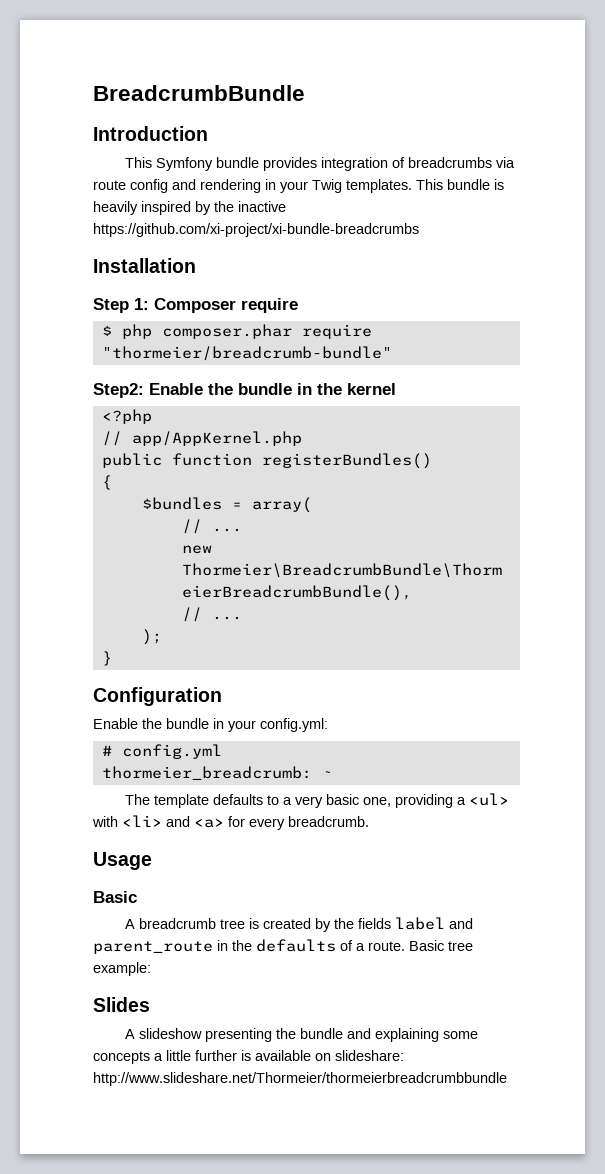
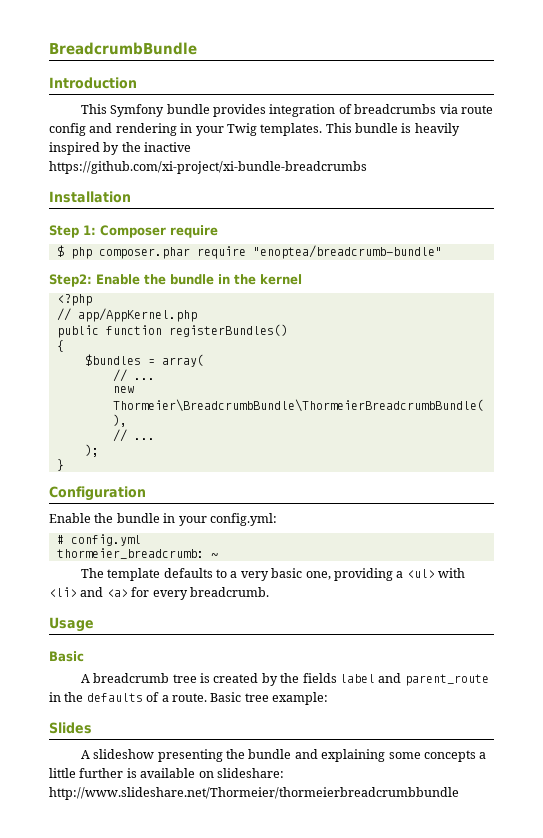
[101,346,392,361] "thormeier/breadcrumb-bundle" -> [252,245,442,259] "enoptea/breadcrumb-bundle"

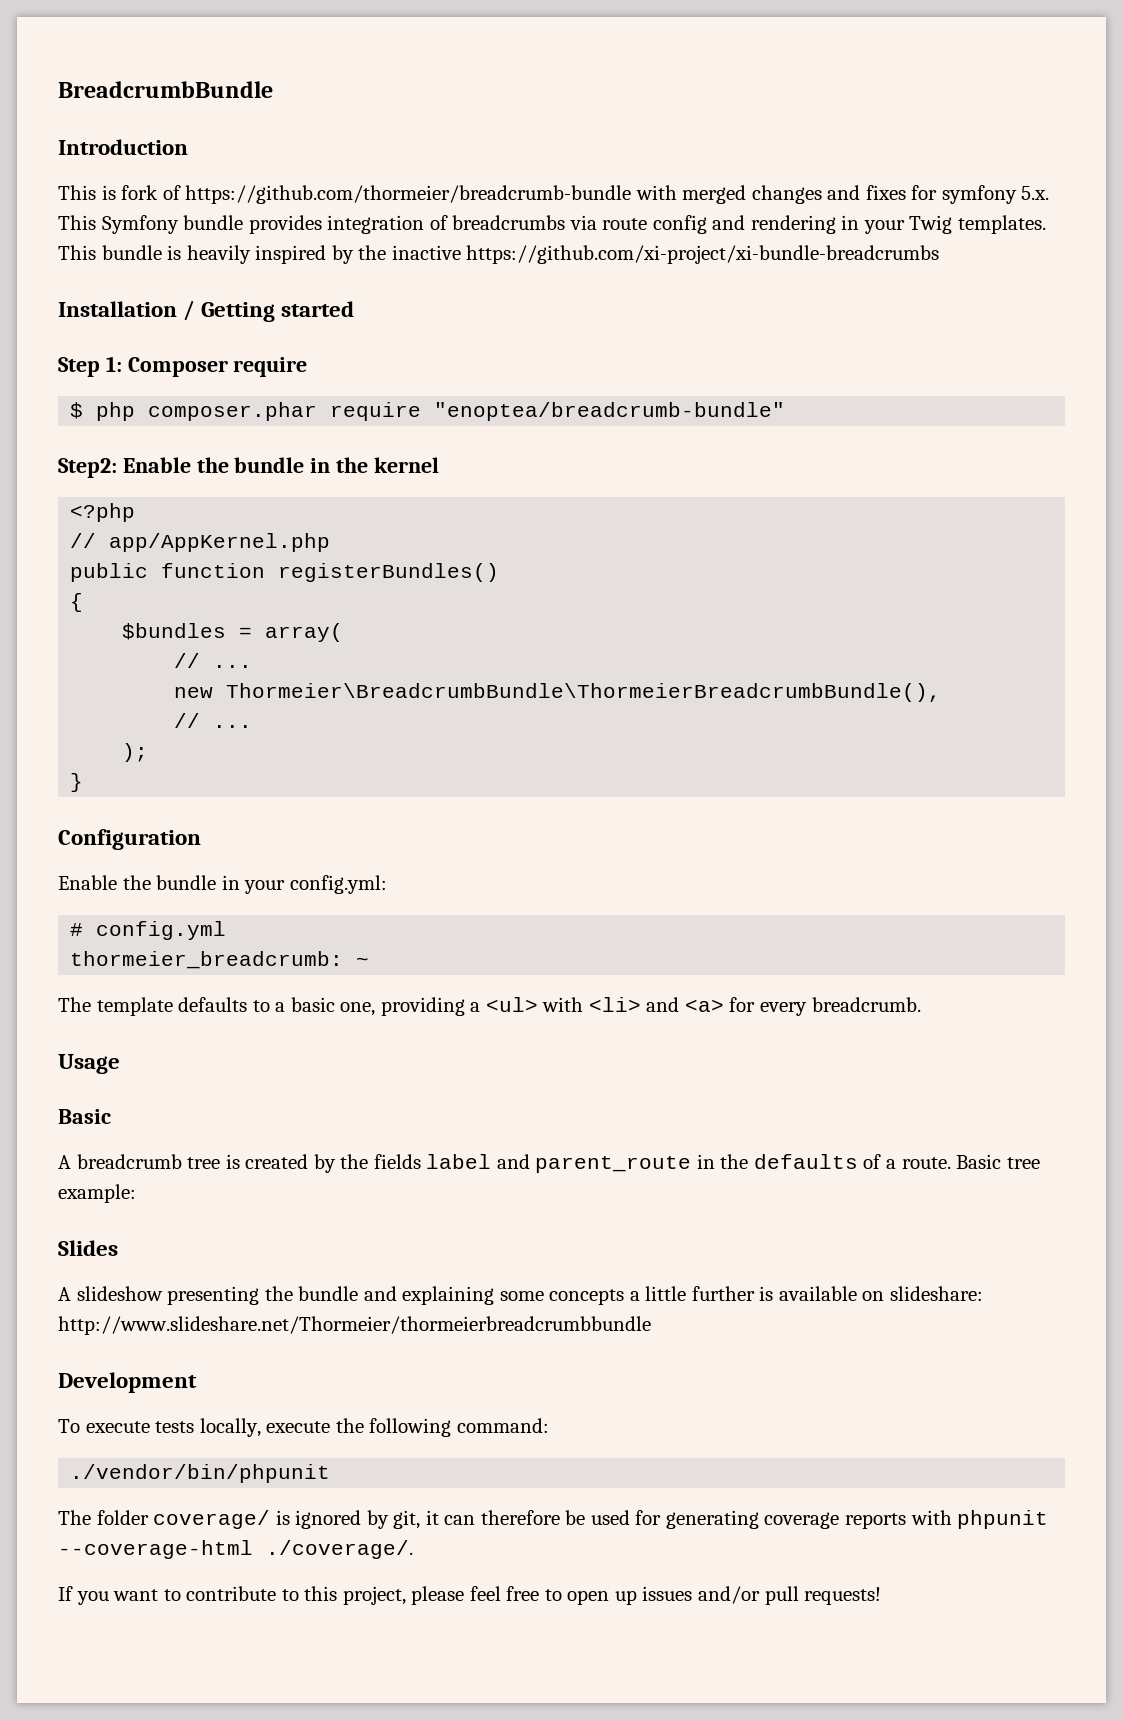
(107, 109) none -> [101,185,1050,204] [58,215,96,230] is fork of https://github.com/thormeier/breadcrumb-bundle with merged changes and fixes for symfony 5.x. This
(131, 197) none -> [183,300,355,322] / Getting started
[240,571,269,581] very -> (286, 1007) none
(459, 793) none -> [58,1372,197,1393] [58,1418,549,1437] [70,1464,331,1483] [58,1510,1049,1529] [58,1540,413,1559] [58,1586,882,1605] // Development // To execute tests locally, execute the following command: // ./vendor/bin/phpunit // The folder coverage/ is ignored by git, it can therefore be used for generating coverage reports with phpunit --coverage-html ./coverage/. // If you want to contribute to this project, please feel free to open up issues and/or pull requests!

